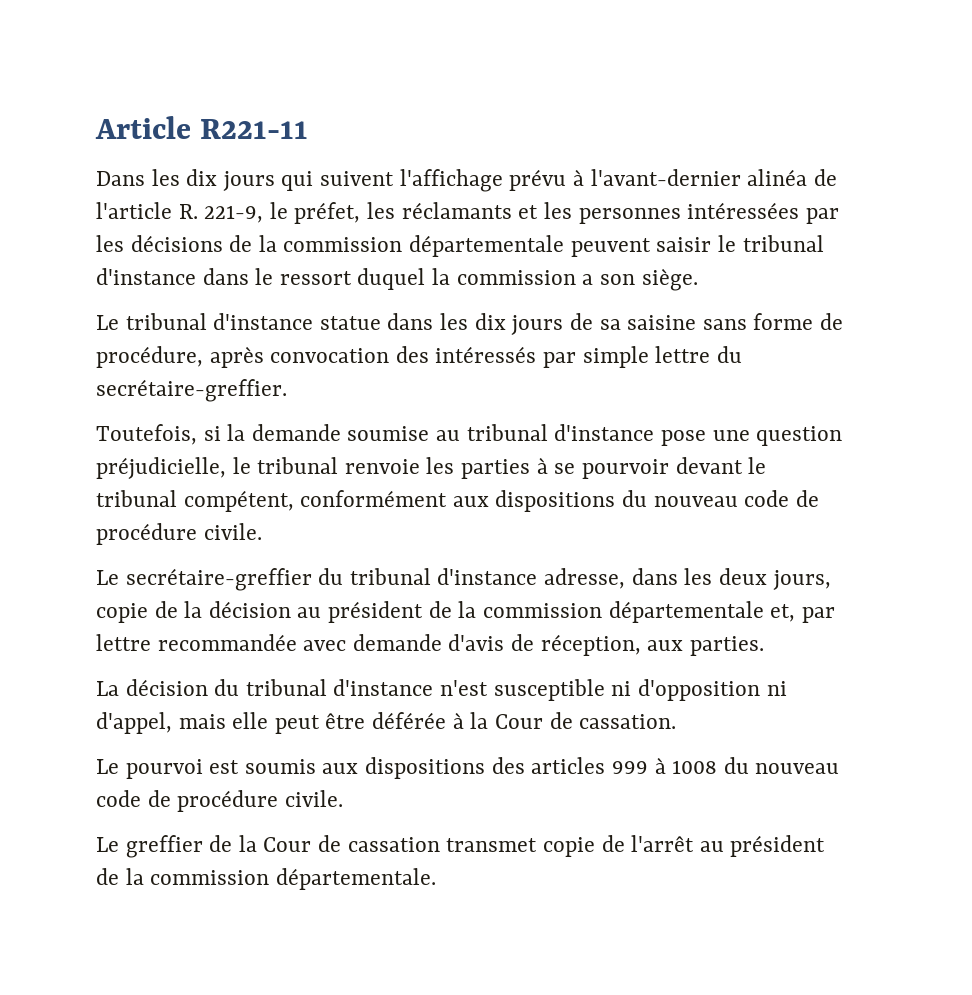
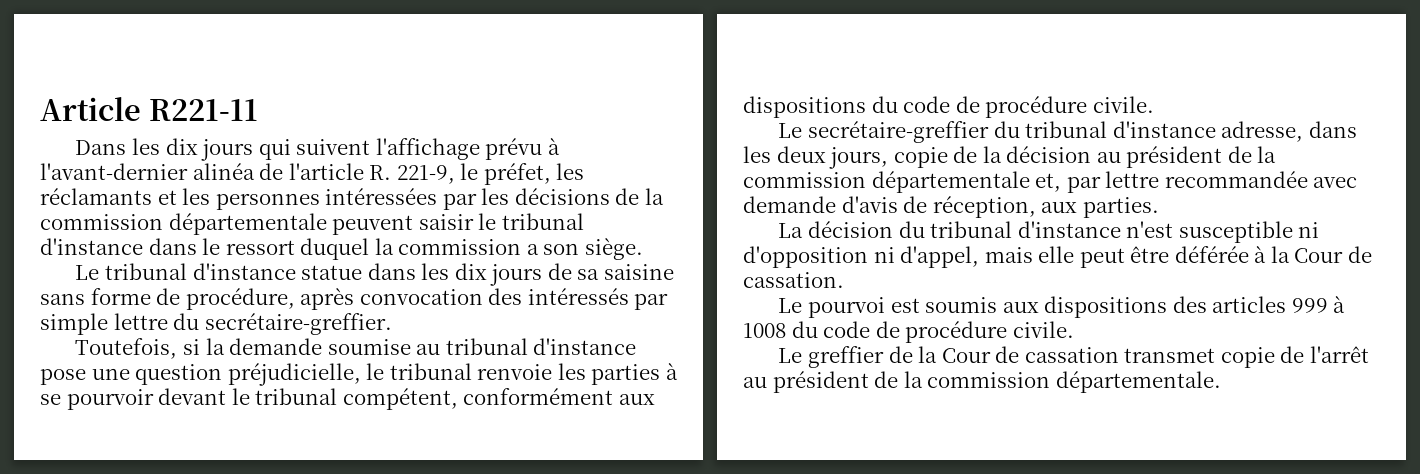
[653,496,738,507] nouveau -> (898, 104) none
[755,763,840,774] nouveau -> (818, 329) none

